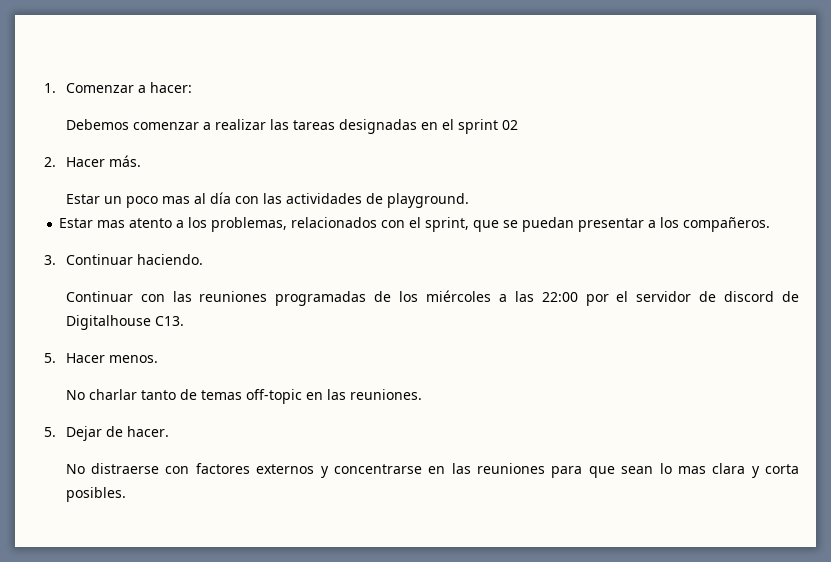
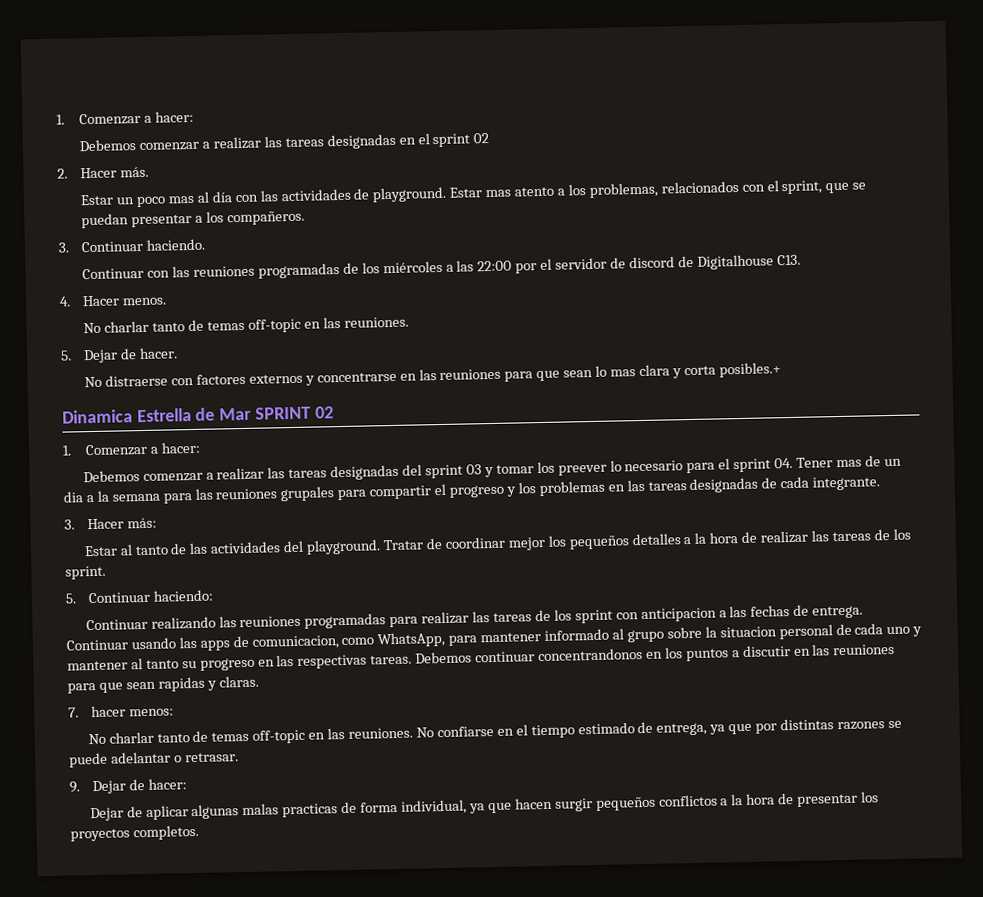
(469, 200) // -> (448, 194) none
[44,353,56,363] 5. -> [59,296,71,307] 4.
[65,487,126,502] posibles. -> [718,362,781,378] [62,406,334,424] [62,441,202,457] [82,455,902,483] [63,476,881,504] [64,517,158,530] [83,528,911,557] [65,565,106,580] [65,589,214,604] [85,604,864,631] [66,623,923,651] [67,643,896,671] [67,675,259,694] [68,705,175,718] [87,718,902,745] [69,751,239,768] [69,778,188,795] [89,791,880,822] [70,824,199,842] posibles.+ // Dinamica Estrella de Mar SPRINT 02 // 1. Comenzar a hacer: // Debemos comenzar a realizar las tareas designadas del sprint 03 y tomar los preever lo necesario para el sprint 04. Tener mas de un dia a la semana para las reuniones grupales para compartir el progreso y los problemas en las tareas designadas de cada integrante. // 3. Hacer más: // Estar al tanto de las actividades del playground. Tratar de coordinar mejor los pequeños detalles a la hora de realizar las tareas de los sprint. // 5. Continuar haciendo: // Continuar realizando las reuniones programadas para realizar las tareas de los sprint con anticipacion a las fechas de entrega. Continuar usando las apps de comunicacion, como WhatsApp, para mantener informado al grupo sobre la situacion personal de cada uno y mantener al tanto su progreso en las respectivas tareas. Debemos continuar concentrandonos en los puntos a discutir en las reuniones para que sean rapidas y claras. // 7. hacer menos: // No charlar tanto de temas off-topic en las reuniones. No confiarse en el tiempo estimado de entrega, ya que por distintas razones se puede adelantar o retrasar. // 9. Dejar de hacer: // Dejar de aplicar algunas malas practicas de forma individual, ya que hacen surgir pequeños conflictos a la hora de presentar los proyectos completos.

